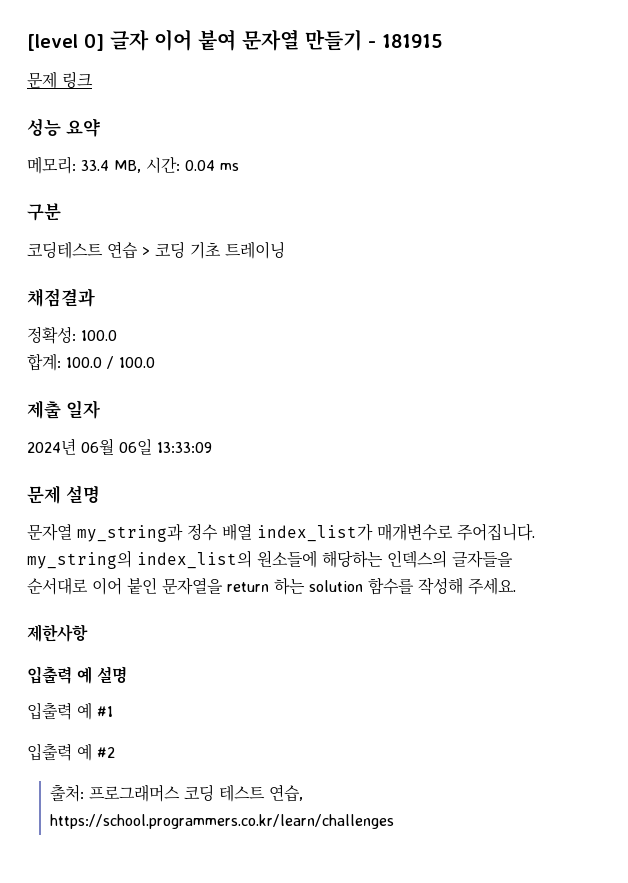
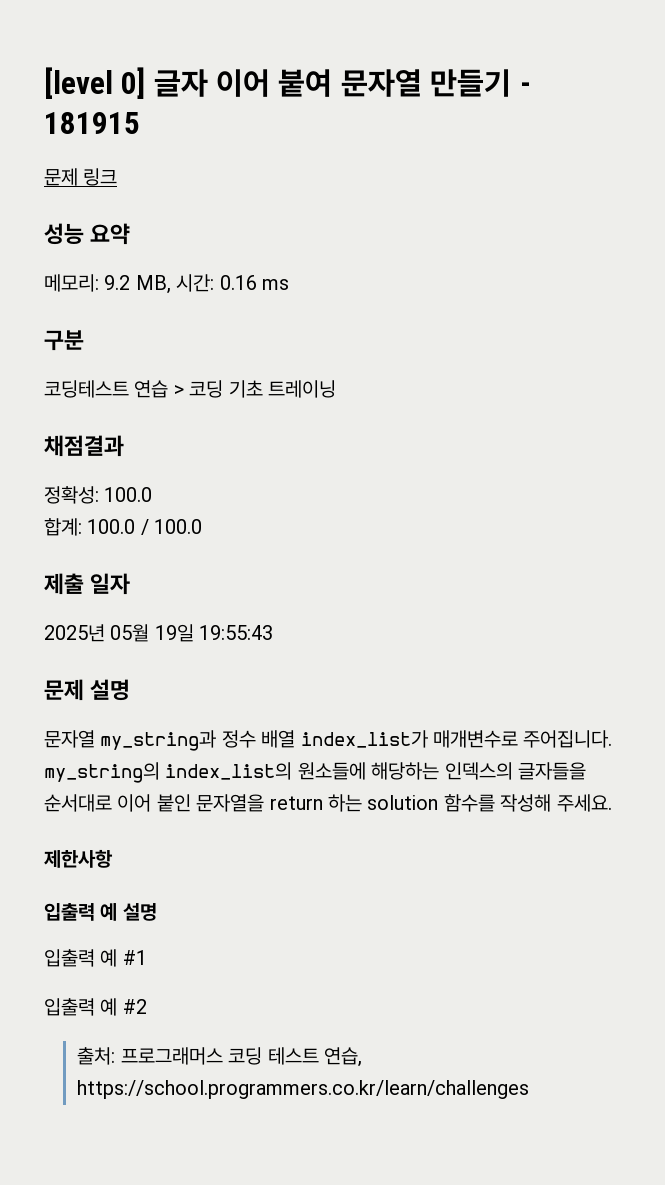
[81,160,109,171] 33.4 -> [104,275,131,290] 9.2
[185,160,215,171] 0.04 -> [219,275,257,290] 0.16
[27,438,212,455] 2024년 06월 06일 13:33:09 -> [44,624,274,642] 2025년 05월 19일 19:55:43

